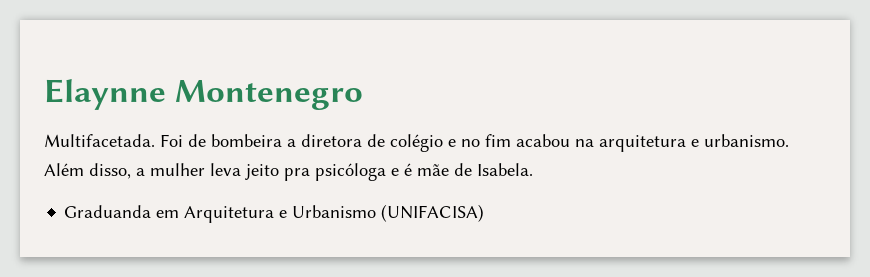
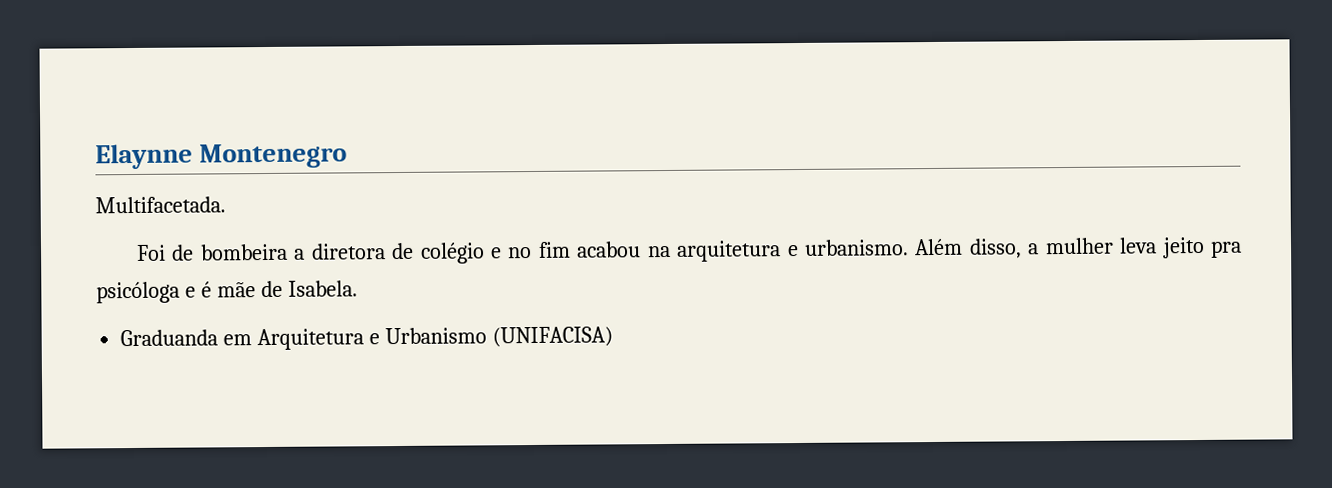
(155, 140) none -> (226, 205) //

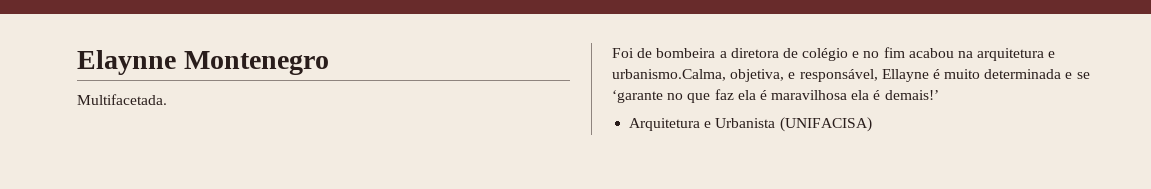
[804,236,1243,259] [96,280,358,304] [120,329,253,347] urbanismo. Além disso, a mulher leva jeito pra psicóloga e é mãe de Isabela. // Graduanda em -> [612,69,1090,82] [612,89,939,103] urbanismo.Calma, objetiva, e responsável, Ellayne é muito determinada e se ‘garante no que faz ela é maravilhosa ela é demais!’ //
[384,327,487,345] Urbanismo -> [715,118,776,128] Urbanista

